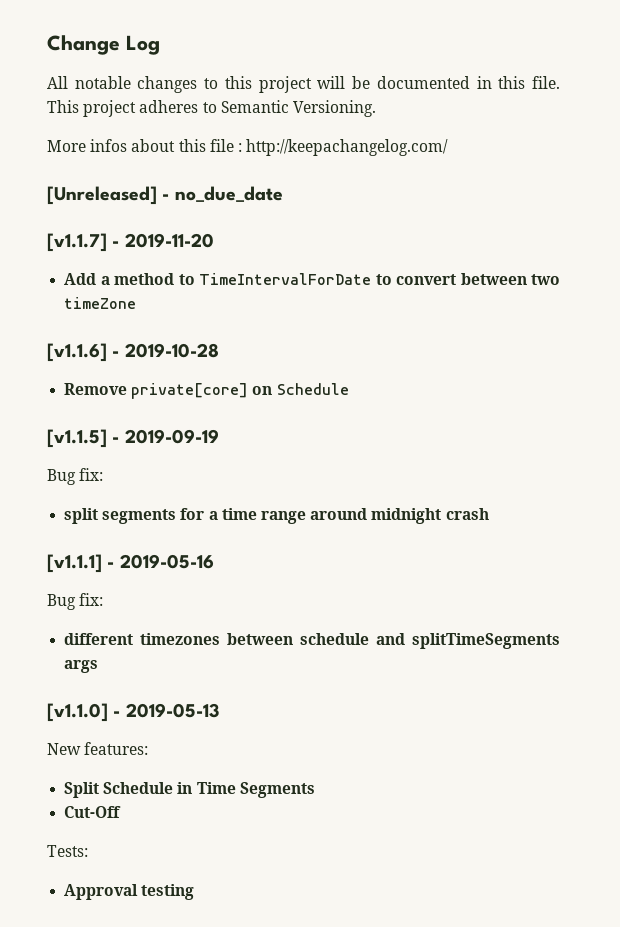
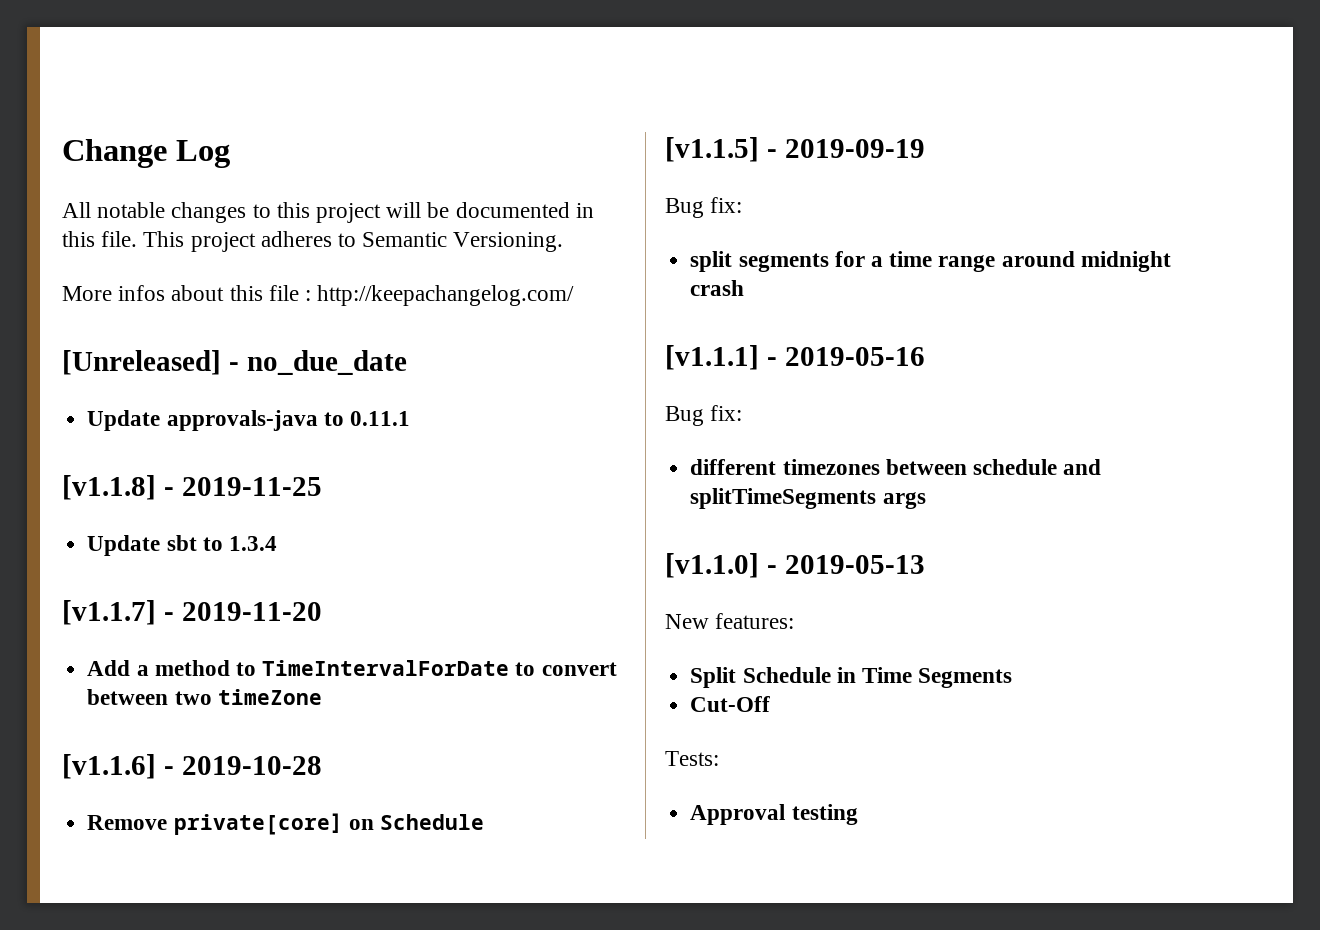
(283, 194) none -> [87,410,410,431] [62,475,322,500] [87,535,277,556] // Update approvals-java to 0.11.1 // [v1.1.8] - 2019-11-25 // Update sbt to 1.3.4

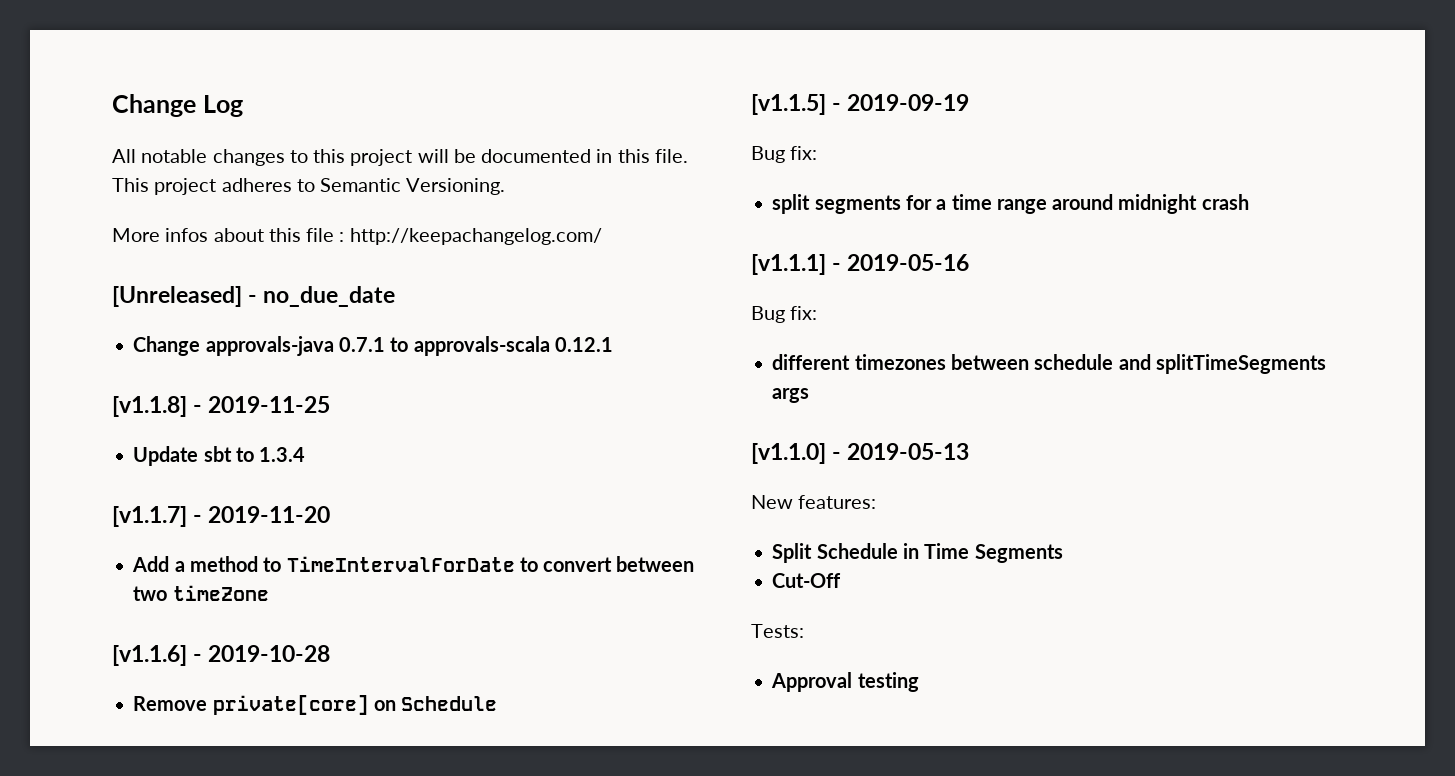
[87,410,410,431] Update approvals-java to 0.11.1 -> [133,336,613,356] Change approvals-java 0.7.1 to approvals-scala 0.12.1

